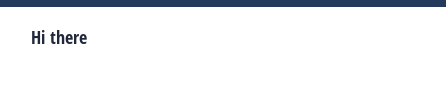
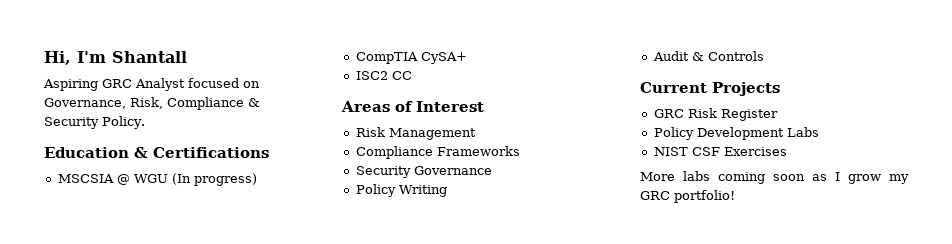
[31,30,87,44] Hi there -> [44,51,187,65] [43,78,260,91] [44,97,260,110] [44,116,145,129] [44,147,269,158] [57,173,257,186] [355,52,467,64] [355,71,412,80] [341,101,484,112] [355,127,476,140] [355,146,520,159] [355,166,492,178] [355,184,447,197] [652,51,764,61] [640,82,780,96] [653,108,778,121] [653,127,819,140] [653,147,787,156] [640,171,909,184] [640,190,735,203] Hi, I'm Shantall // Aspiring GRC Analyst focused on Governance, Risk, Compliance & Security Policy. // Education & Certifications // MSCSIA @ WGU (In progress) // CompTIA CySA+ // ISC2 CC // Areas of Interest // Risk Management // Compliance Frameworks // Security Governance // Policy Writing // Audit & Controls // Current Projects // GRC Risk Register // Policy Development Labs // NIST CSF Exercises // More labs coming soon as I grow my GRC portfolio!

